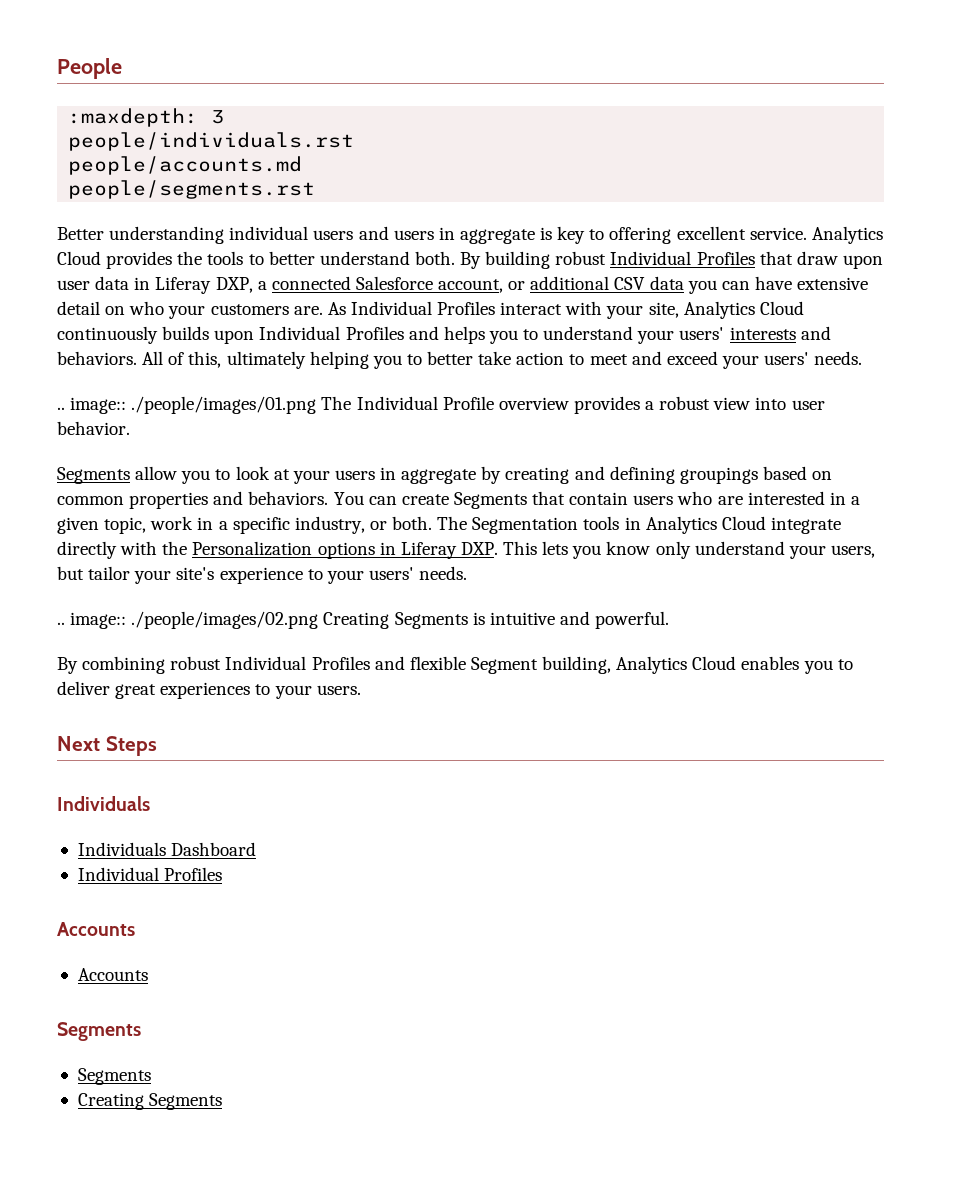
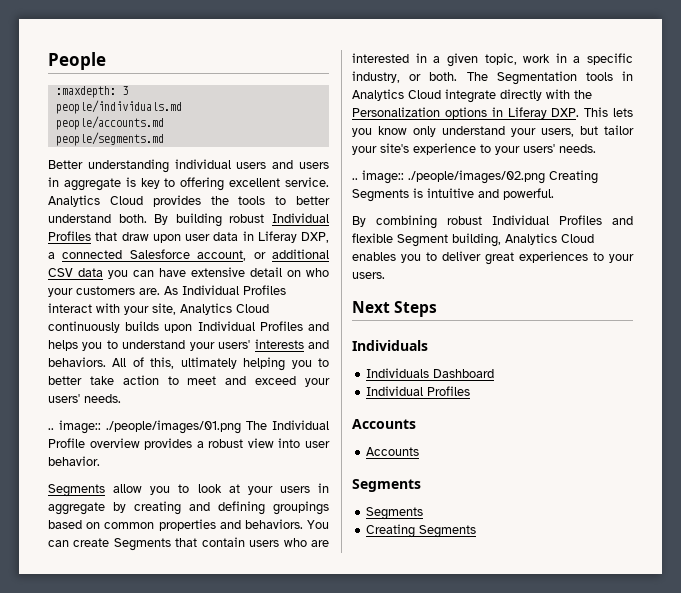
[68,132,355,151] people/individuals.rst -> [55,100,182,114] people/individuals.md
[68,180,316,199] people/segments.rst -> [55,132,164,146] people/segments.md

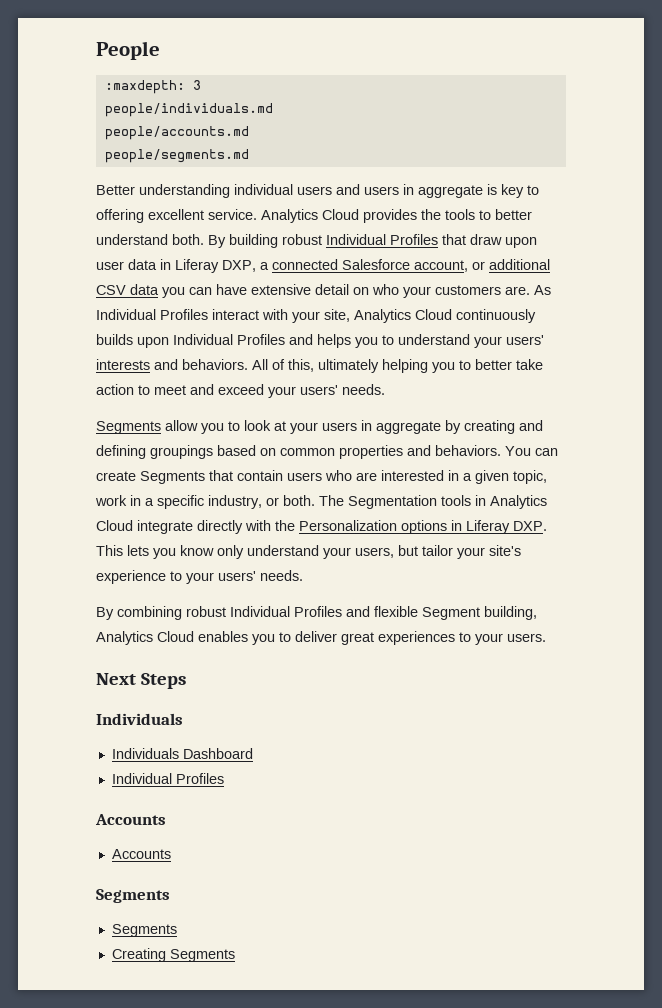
[48,420,329,434] [48,438,331,450] [48,456,100,466] // .. image:: ./people/images/01.png The Individual Profile overview provides a robust view into user behavior. -> (385, 389) none
[352,170,598,184] [352,188,554,202] // .. image:: ./people/images/02.png Creating Segments is intuitive and powerful. -> (303, 575) none

